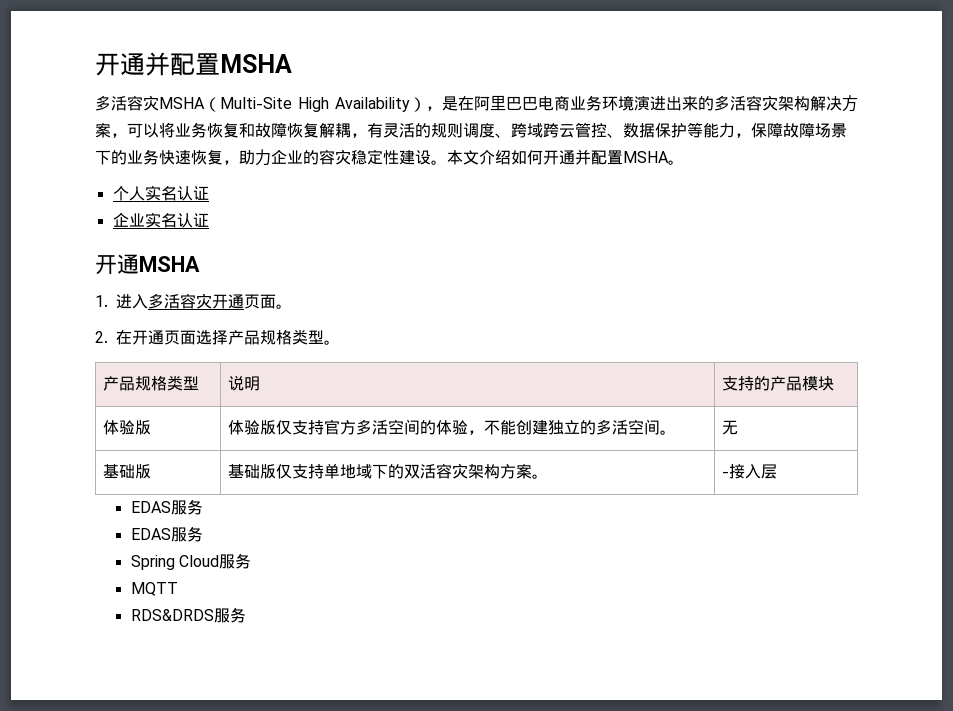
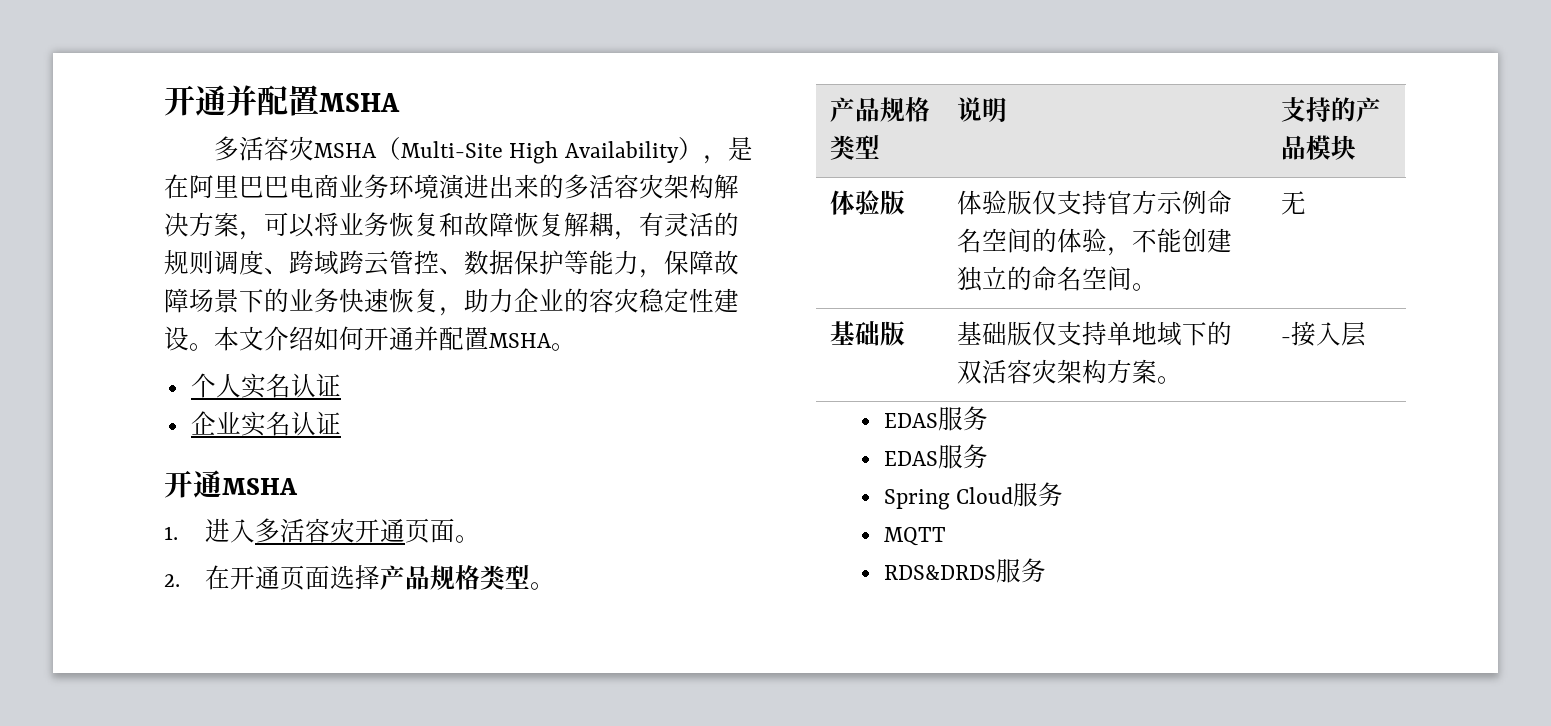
[356,419,389,435] 多活 -> [1156,190,1232,215] [956,228,982,253] 示例命名
[596,419,629,435] 多活 -> [1031,266,1082,291] 命名

